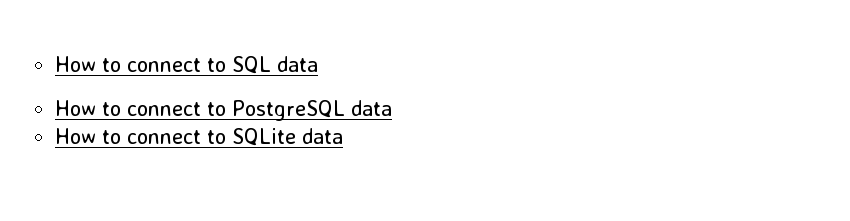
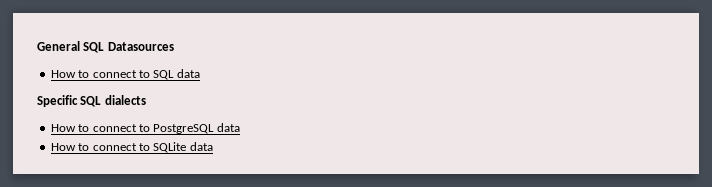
(55, 64) none -> [37,41,174,53] General SQL Datasources //
(319, 64) none -> [37,95,146,107] // Specific SQL dialects

